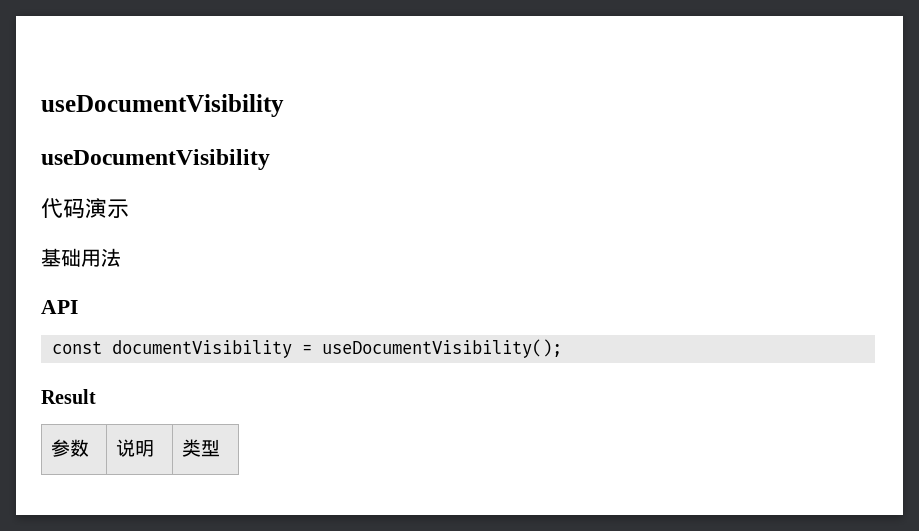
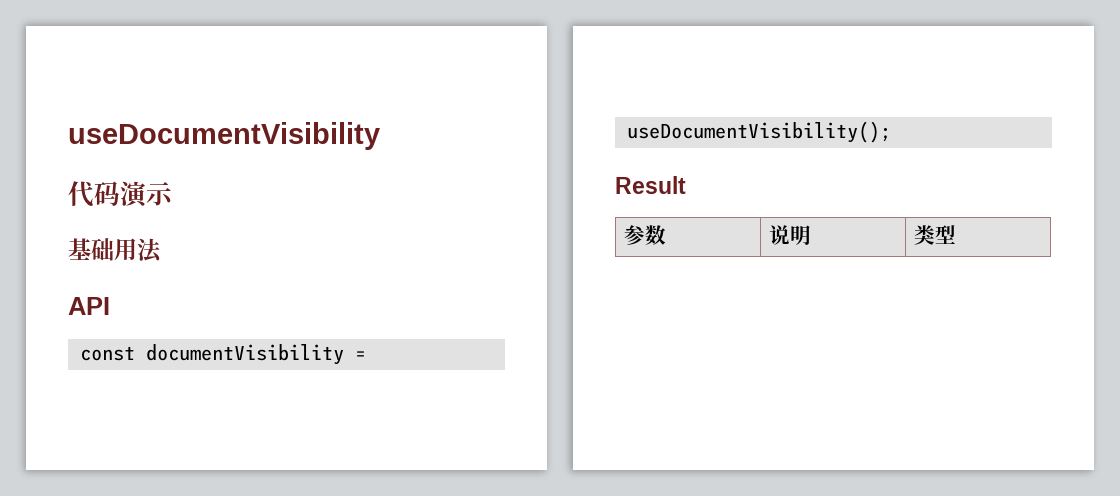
[41,94,284,117] [41,149,270,170] useDocumentVisibility // useDocumentVisibility -> [68,122,380,150] useDocumentVisibility

